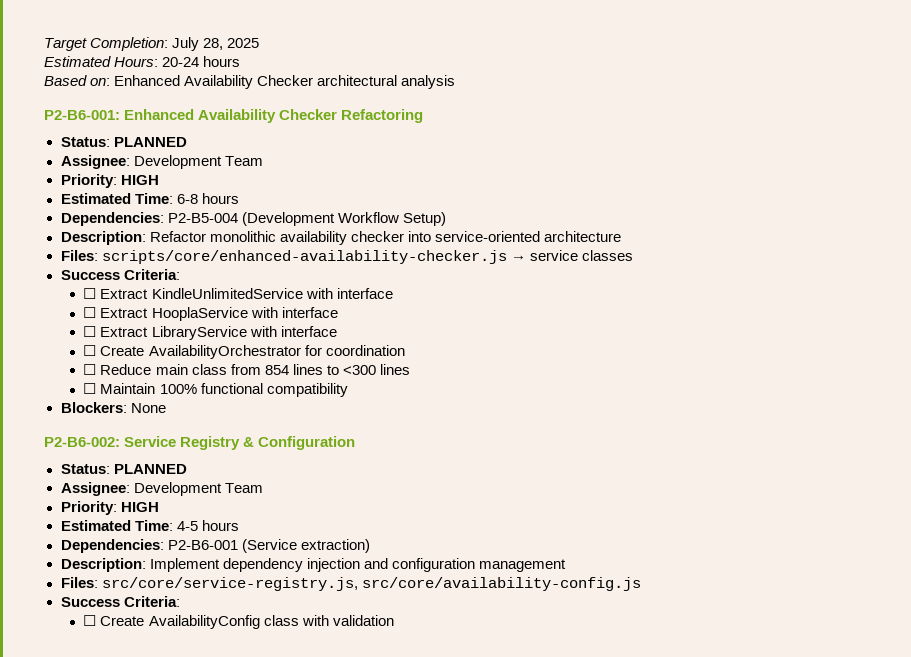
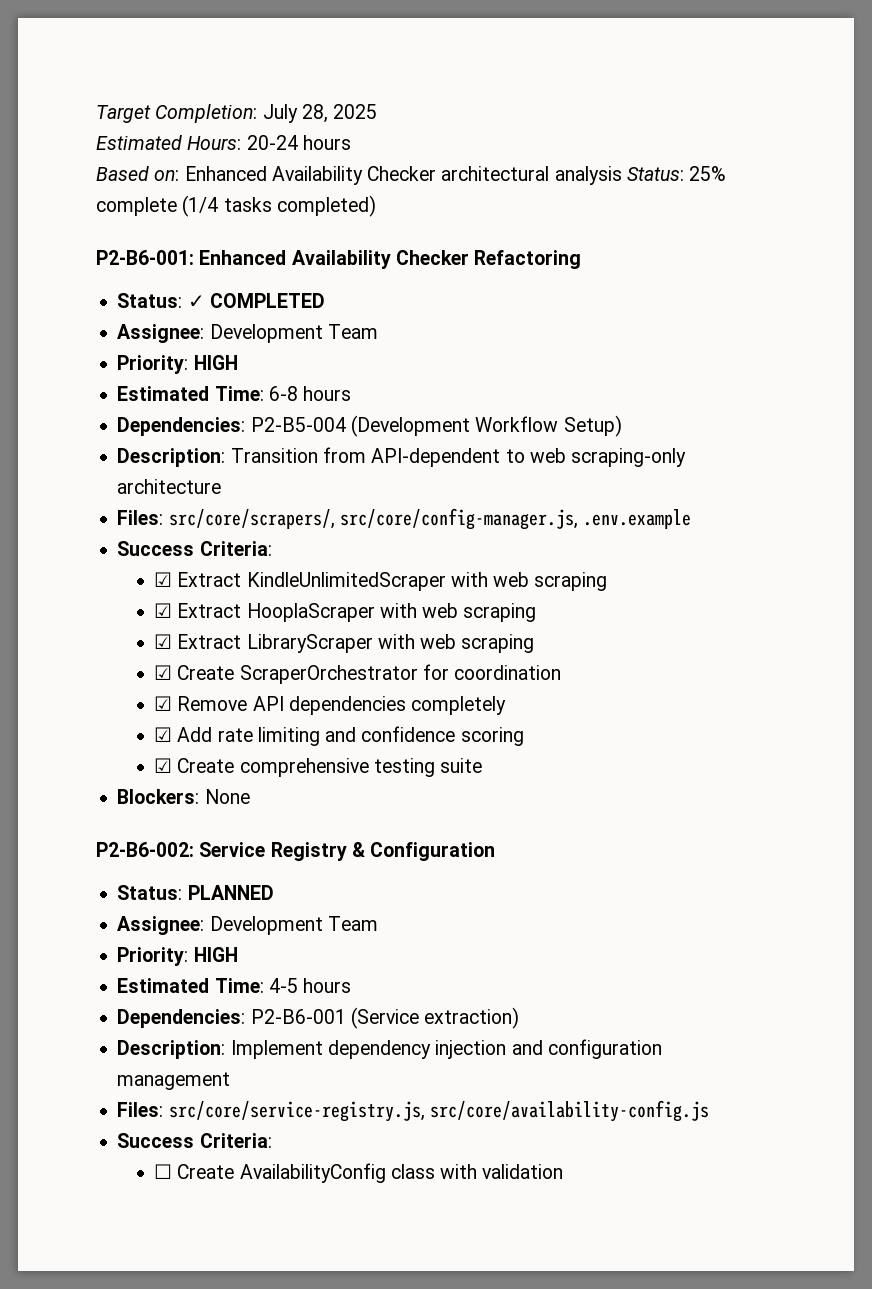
(456, 82) none -> [626,166,727,181] [96,195,376,217] Status: 25% complete (1/4 tasks completed)
[113,137,187,147] PLANNED -> [187,293,325,308] ✓ COMPLETED
[149,231,621,245] [60,250,633,264] [60,269,180,280] [83,288,393,299] [83,307,338,321] [83,326,337,340] [83,345,405,359] [83,364,410,375] [83,383,348,397] Refactor monolithic availability checker into service-oriented architecture // Files: scripts/core/enhanced-availability-checker.js → service classes // Success Criteria: // ☐ Extract KindleUnlimitedService with interface // ☐ Extract HooplaService with interface // ☐ Extract LibraryService with interface // ☐ Create AvailabilityOrchestrator for coordination // ☐ Reduce main class from 854 lines to <300 lines // ☐ Maintain 100% functional compatibility -> [230,447,687,467] [117,479,222,494] [117,508,692,530] [117,541,272,556] [154,572,608,591] [154,603,537,622] [154,634,535,653] [154,664,562,684] [154,696,507,715] [154,726,524,746] [154,758,483,777] Transition from API-dependent to web scraping-only architecture // Files: src/core/scrapers/, src/core/config-manager.js, .env.example // Success Criteria: // ☑ Extract KindleUnlimitedScraper with web scraping // ☑ Extract HooplaScraper with web scraping // ☑ Extract LibraryScraper with web scraping // ☑ Create ScraperOrchestrator for coordination // ☑ Remove API dependencies completely // ☑ Add rate limiting and confidence scoring // ☑ Create comprehensive testing suite

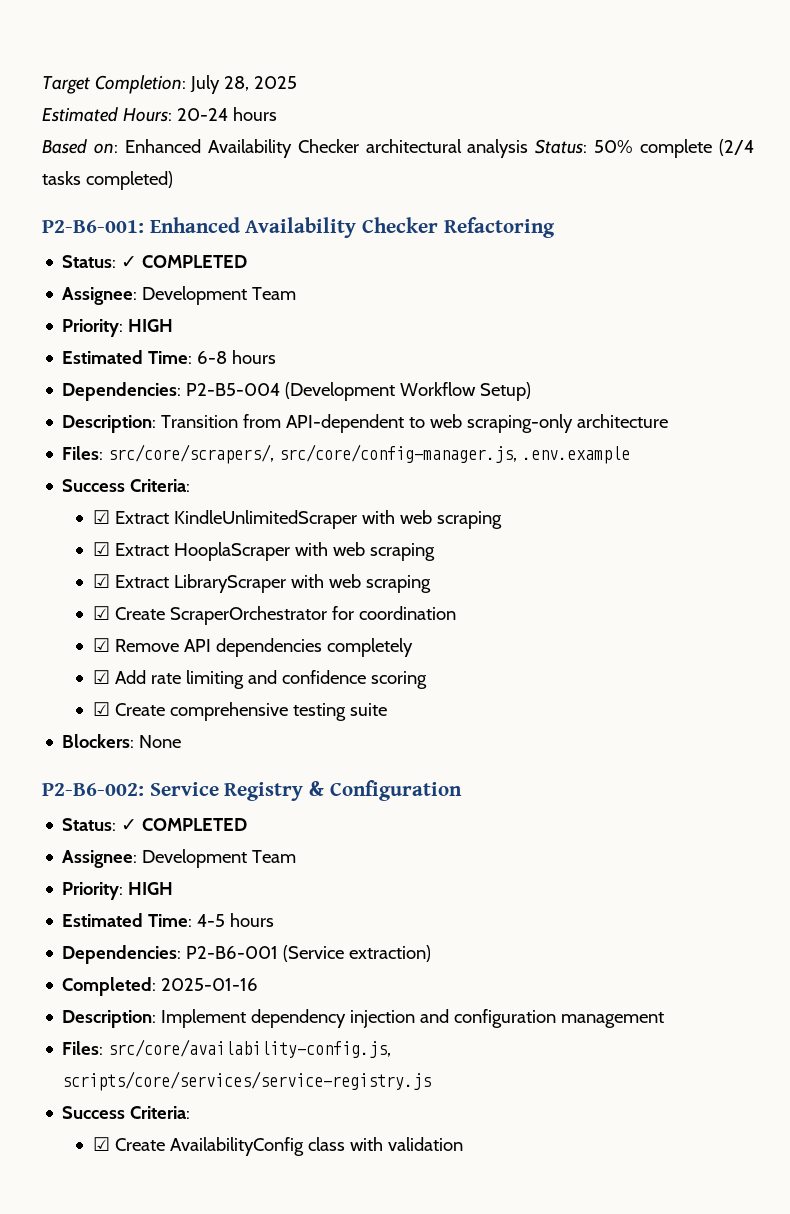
[689,166,727,181] [96,195,219,217] 25% complete (1/4 -> [594,139,755,158] 50% complete (2/4
[187,885,274,900] PLANNED -> [121,818,248,831] ✓ COMPLETED
(520, 1018) none -> [62,977,259,996] // Completed: 2025-01-16
[168,1100,709,1122] [117,1133,272,1148] [154,1164,173,1179] src/core/service-registry.js, src/core/availability-config.js // Success Criteria: // ☐ -> [108,1039,392,1058] [62,1071,432,1091] [62,1106,191,1119] [92,1137,110,1151] src/core/availability-config.js, scripts/core/services/service-registry.js // Success Criteria: // ☑

